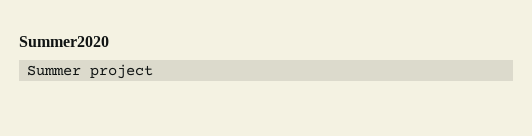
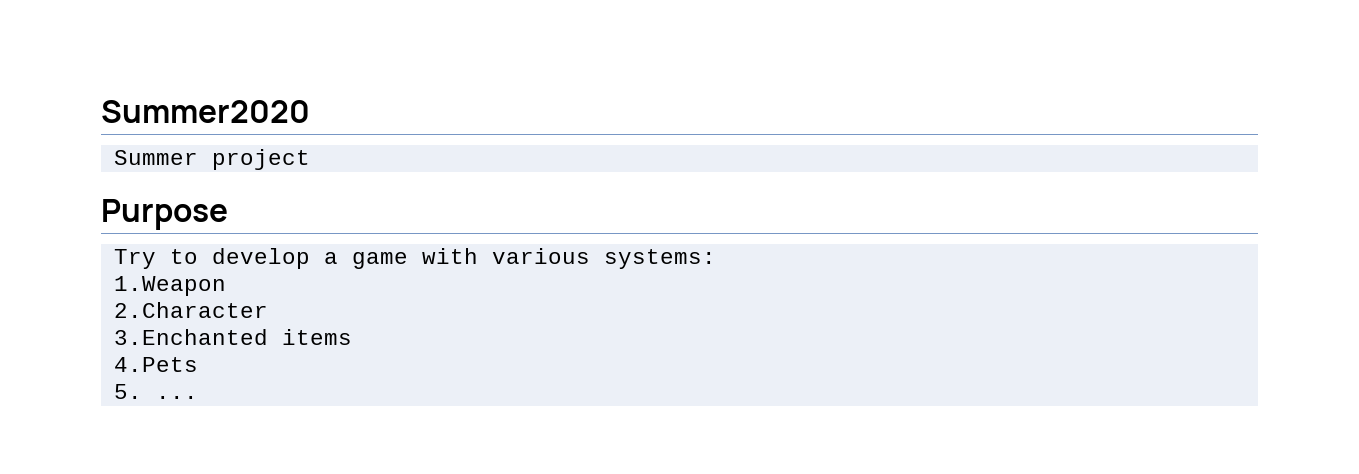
(154, 71) none -> [101,199,228,230] [113,248,716,269] [113,276,226,296] [113,302,268,318] [113,329,352,345] [113,357,198,372] [113,384,198,399] // Purpose // Try to develop a game with various systems: // 1.Weapon // 2.Character // 3.Enchanted items // 4.Pets // 5. ...

